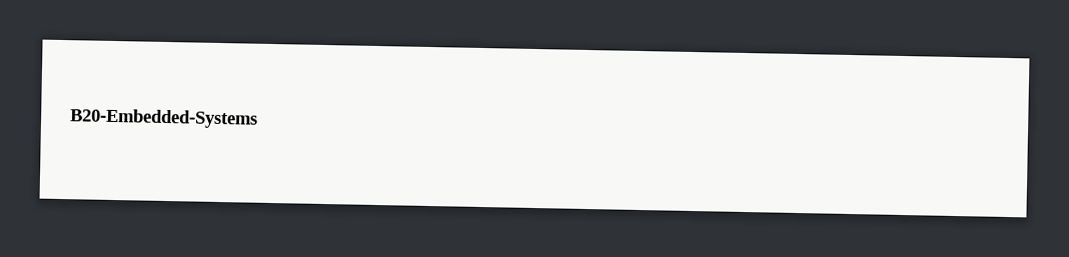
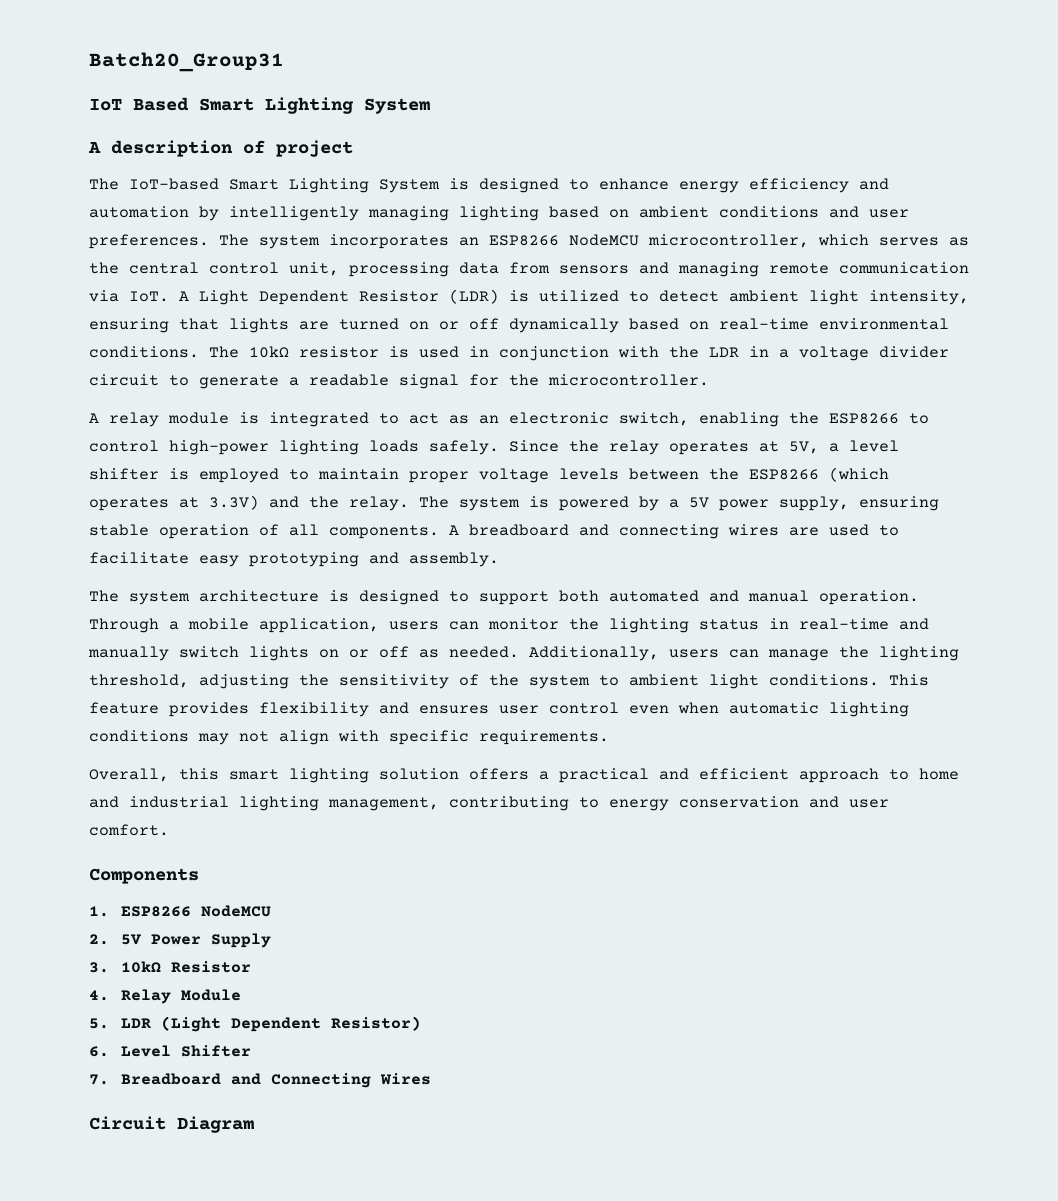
[69,108,258,129] B20-Embedded-Systems -> [89,52,284,72] [89,97,430,114] [88,140,353,157] [89,178,889,193] [89,206,909,221] [89,234,969,249] [89,262,969,277] [89,289,969,305] [89,318,949,333] [89,346,949,361] [89,374,709,389] [89,412,929,427] [89,440,899,455] [89,467,889,483] [89,495,939,511] [89,524,899,539] [89,552,499,567] [89,590,919,605] [89,618,929,633] [88,646,959,661] [89,674,929,689] [89,702,909,717] [89,730,609,745] [89,768,959,783] [89,796,889,811] [89,824,169,836] [89,868,199,884] [89,905,272,917] [89,933,272,948] [89,961,252,973] [89,989,242,1004] [89,1016,422,1032] [89,1045,252,1057] [89,1073,432,1088] [89,1116,254,1133] Batch20_Group31 // IoT Based Smart Lighting System // A description of project // The IoT-based Smart Lighting System is designed to enhance energy efficiency and automation by intelligently managing lighting based on ambient conditions and user preferences. The system incorporates an ESP8266 NodeMCU microcontroller, which serves as the central control unit, processing data from sensors and managing remote communication via IoT. A Light Dependent Resistor (LDR) is utilized to detect ambient light intensity, ensuring that lights are turned on or off dynamically based on real-time environmental conditions. The 10kΩ resistor is used in conjunction with the LDR in a voltage divider circuit to generate a readable signal for the microcontroller. // A relay module is integrated to act as an electronic switch, enabling the ESP8266 to control high-power lighting loads safely. Since the relay operates at 5V, a level shifter is employed to maintain proper voltage levels between the ESP8266 (which operates at 3.3V) and the relay. The system is powered by a 5V power supply, ensuring stable operation of all components. A breadboard and connecting wires are used to facilitate easy prototyping and assembly. // The system architecture is designed to support both automated and manual operation. Through a mobile application, users can monitor the lighting status in real-time and manually switch lights on or off as needed. Additionally, users can manage the lighting threshold, adjusting the sensitivity of the system to ambient light conditions. This feature provides flexibility and ensures user control even when automatic lighting conditions may not align with specific requirements. // Overall, this smart lighting solution offers a practical and efficient approach to home and industrial lighting management, contributing to energy conservation and user comfort. // Components // 1. ESP8266 NodeMCU // 2. 5V Power Supply // 3. 10kΩ Resistor // 4. Relay Module // 5. LDR (Light Dependent Resistor) // 6. Level Shifter // 7. Breadboard and Connecting Wires // Circuit Diagram

